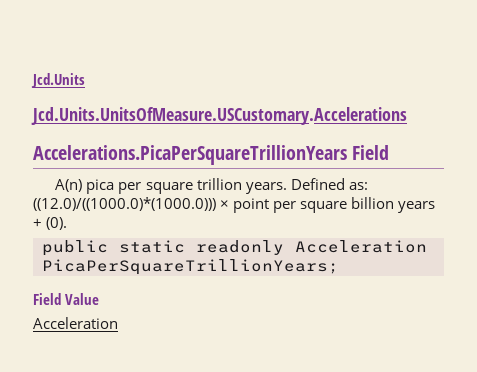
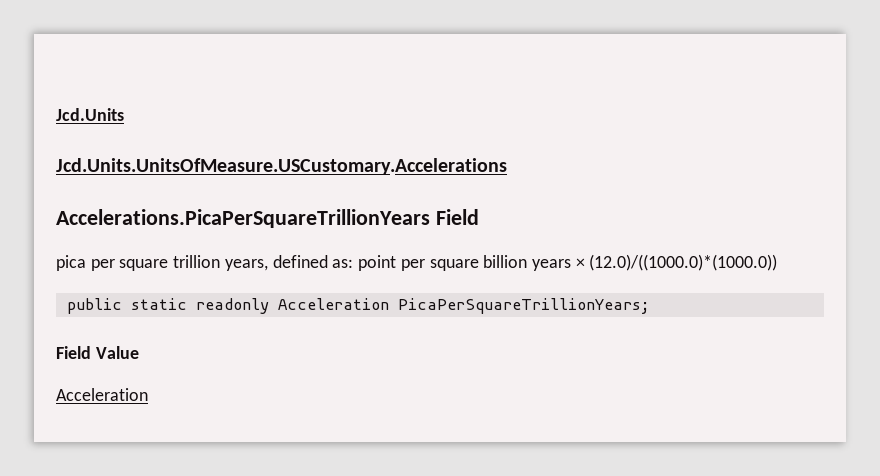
[55,179,83,192] A(n) -> (479, 217) none
[245,178,368,194] [33,197,230,211] years. Defined as: ((12.0)/((1000.0)*(1000.0))) × -> [224,255,354,271] years, defined as:
[33,217,68,230] + (0). -> [575,254,778,271] × (12.0)/((1000.0)*(1000.0))

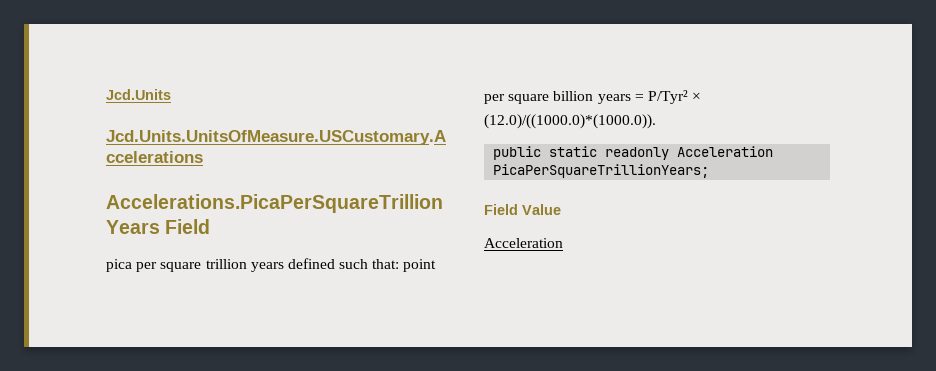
[224,255,354,271] years, defined as: -> [250,258,400,272] years defined such that:
(571, 265) none -> [634,90,688,104] = P/Tyr²
[589,254,778,271] (12.0)/((1000.0)*(1000.0)) -> [484,114,656,129] // (12.0)/((1000.0)*(1000.0)).

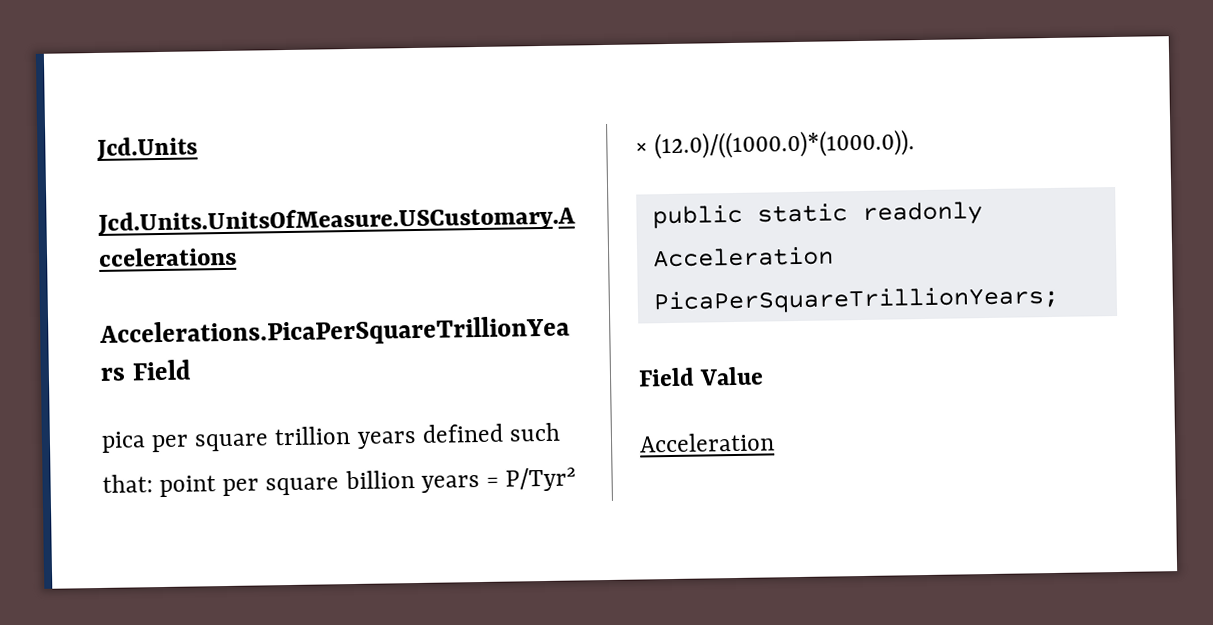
(702, 96) // -> (648, 148) none

